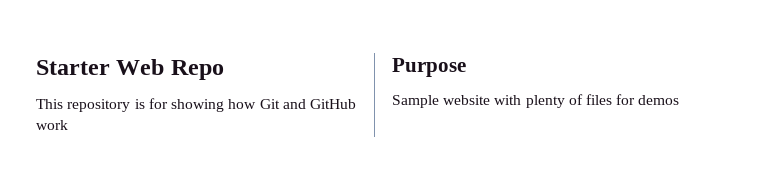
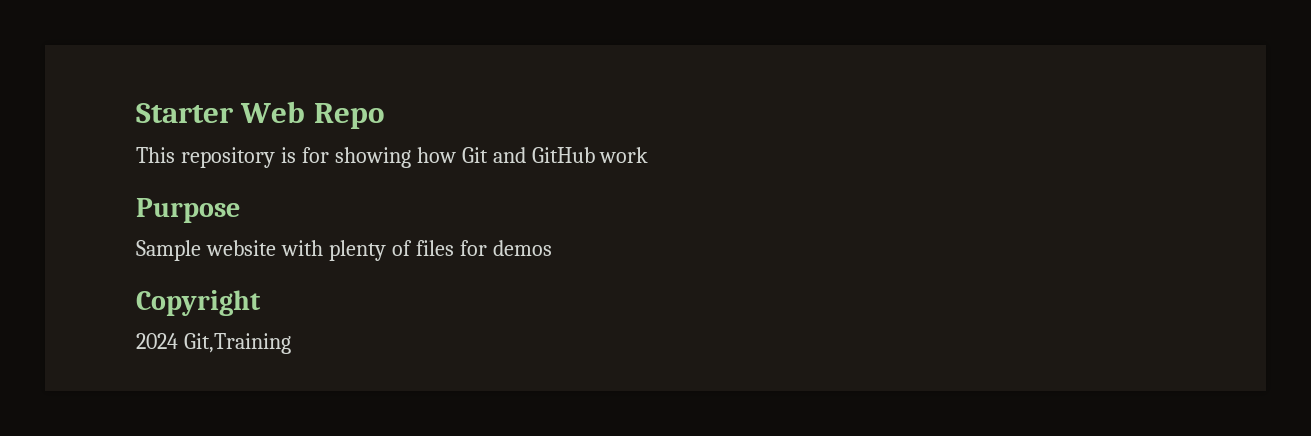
(680, 100) none -> [136,290,261,316] [136,333,291,354] // Copyright // 2024 Git,Training

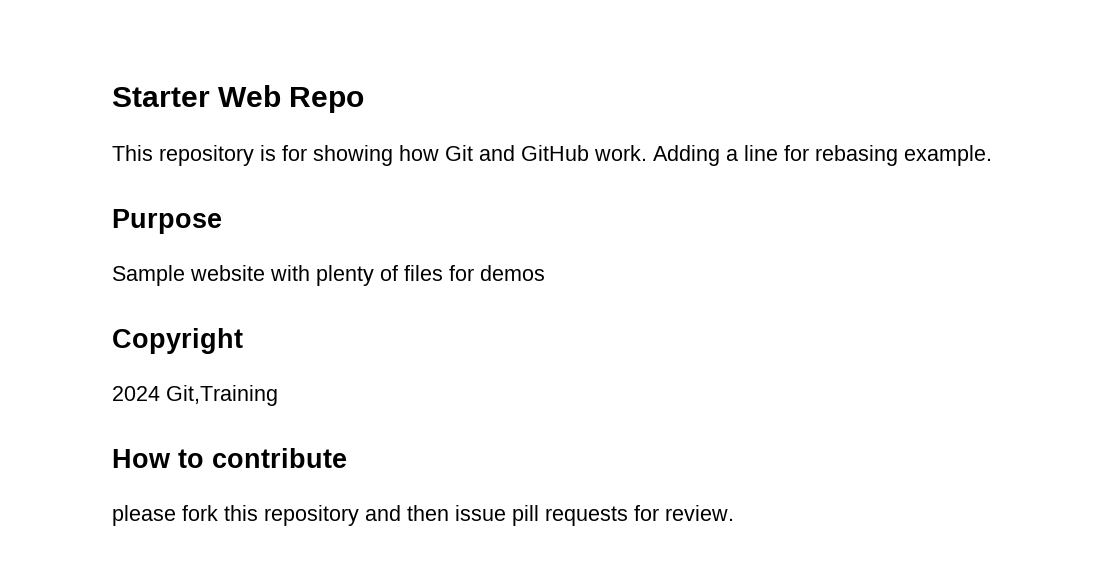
[599,147,649,163] work -> [594,145,992,166] work. Adding a line for rebasing example.
(291, 343) none -> [112,448,347,468] [112,505,734,526] // How to contribute // please fork this repository and then issue pill requests for review.

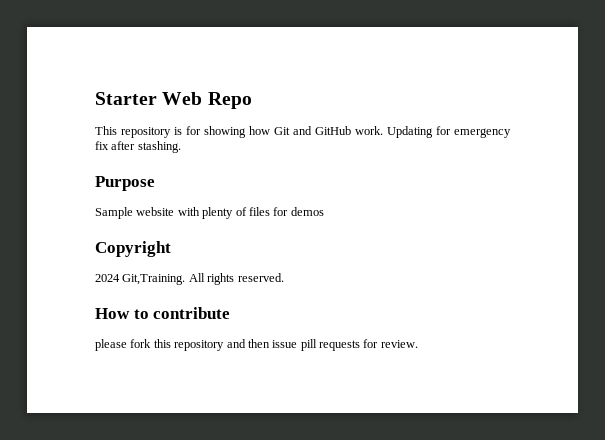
[653,145,992,166] Adding a line for rebasing example. -> [387,126,511,138] [95,141,181,153] Updating for emergency fix after stashing.
[166,385,278,406] Git,Training -> [122,273,284,285] Git,Training. All rights reserved.

